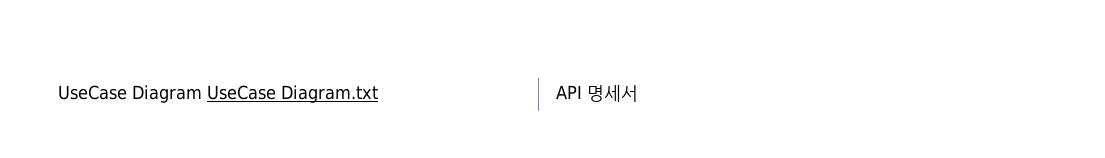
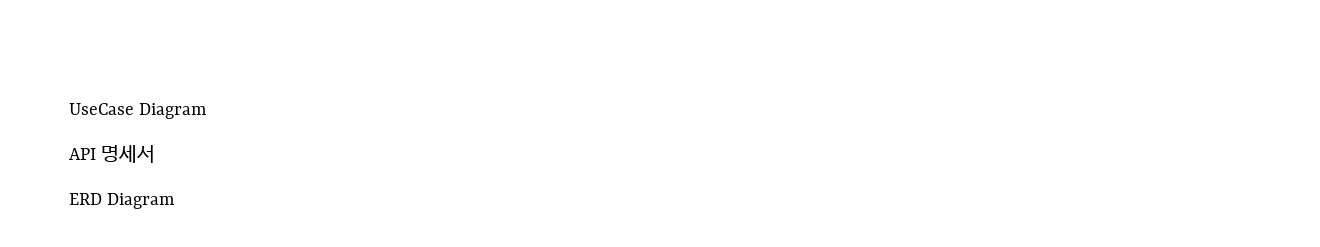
[207,85,378,103] UseCase Diagram.txt -> (208, 111) none
(638, 93) none -> [69,193,176,209] // ERD Diagram

